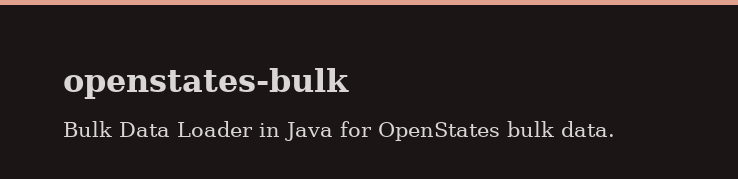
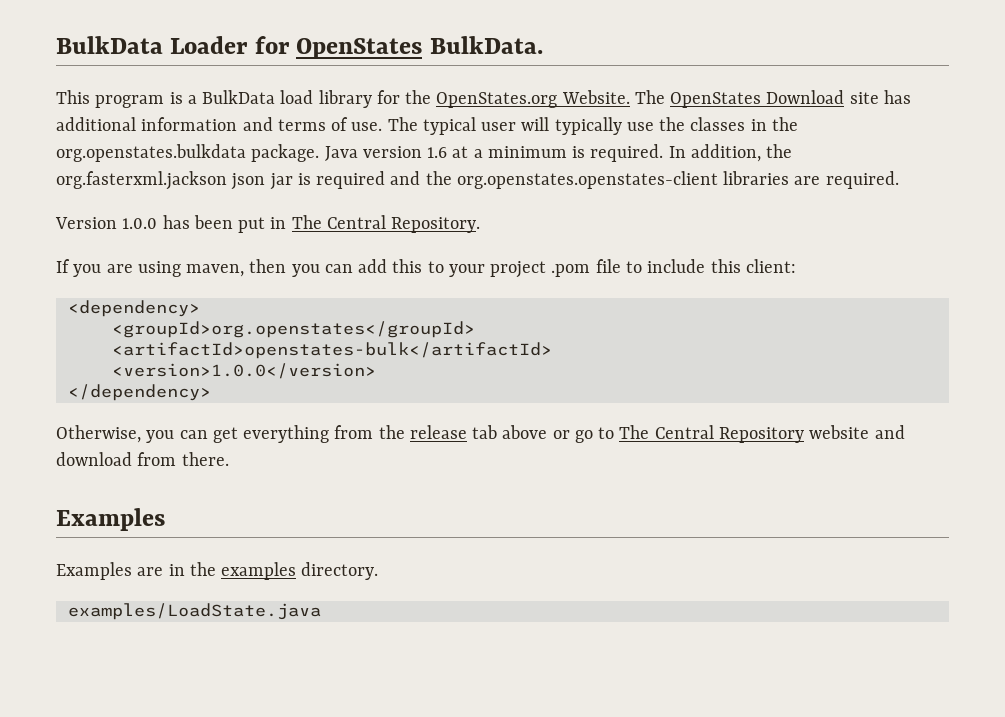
[63,68,349,99] [63,121,615,141] openstates-bulk // Bulk Data Loader in Java for OpenStates bulk data. -> [56,36,543,59] [56,90,911,108] [56,117,798,135] [56,144,793,162] [56,171,899,190] [55,215,481,233] [56,259,796,278] [67,300,200,317] [111,321,475,338] [111,342,552,359] [111,363,376,379] [67,384,211,401] [56,425,905,443] [56,452,229,466] [56,508,165,531] [56,562,379,580] [67,603,321,620] BulkData Loader for OpenStates BulkData. // This program is a BulkData load library for the OpenStates.org Website. The OpenStates Download site has additional information and terms of use. The typical user will typically use the classes in the org.openstates.bulkdata package. Java version 1.6 at a minimum is required. In addition, the org.fasterxml.jackson json jar is required and the org.openstates.openstates-client libraries are required. // Version 1.0.0 has been put in The Central Repository. // If you are using maven, then you can add this to your project .pom file to include this client: // <dependency> // <groupId>org.openstates</groupId> // <artifactId>openstates-bulk</artifactId> // <version>1.0.0</version> // </dependency> // Otherwise, you can get everything from the release tab above or go to The Central Repository website and download from there. // Examples // Examples are in the examples directory. // examples/LoadState.java

